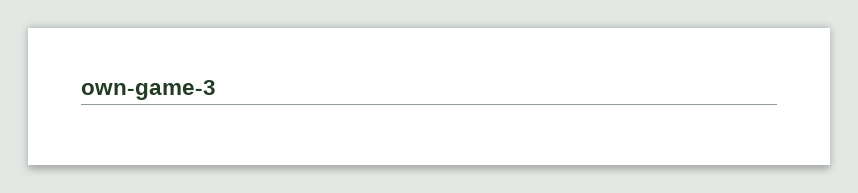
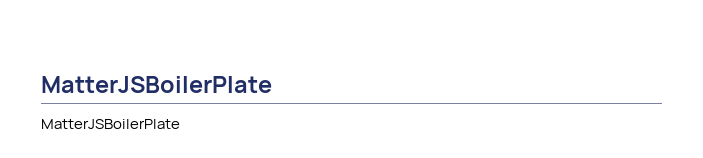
[81,80,216,100] own-game-3 -> [41,76,272,93] [41,119,180,129] MatterJSBoilerPlate // MatterJSBoilerPlate

